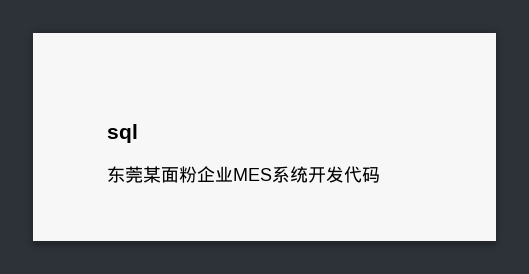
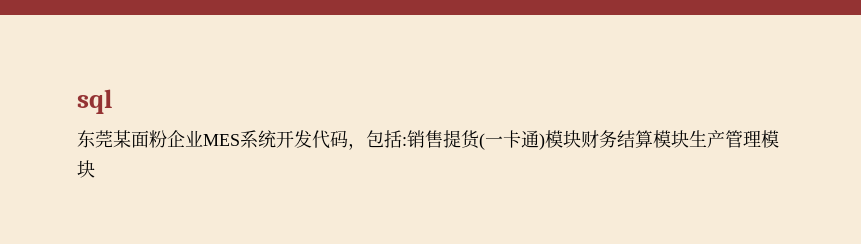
(380, 175) none -> [348,130,779,150] [77,160,95,178] ，包括:销售提货(一卡通)模块财务结算模块生产管理模块

